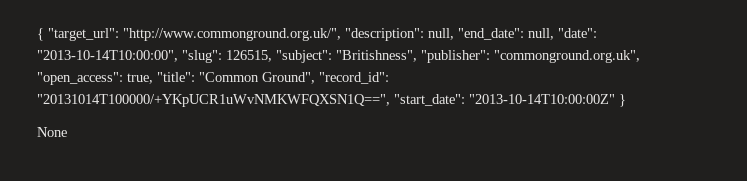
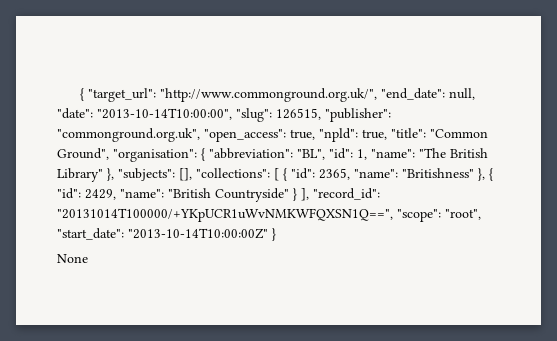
[345,28,454,41] "description": null, -> (378, 95) none
[276,50,417,63] "subject": "Britishness", -> (321, 114) none
(153, 78) none -> [319,128,387,142] "npld": true,
[319,72,389,84] [37,94,390,107] "record_id": "20131014T100000/+YKpUCR1uWvNMKWFQXSN1Q==", -> [113,148,488,162] [57,168,493,182] [57,188,380,202] [57,208,481,222] "organisation": { "abbreviation": "BL", "id": 1, "name": "The British Library" }, "subjects": [], "collections": [ { "id": 2365, "name": "Britishness" }, { "id": 2429, "name": "British Countryside" } ], "record_id": "20131014T100000/+YKpUCR1uWvNMKWFQXSN1Q==", "scope": "root",

